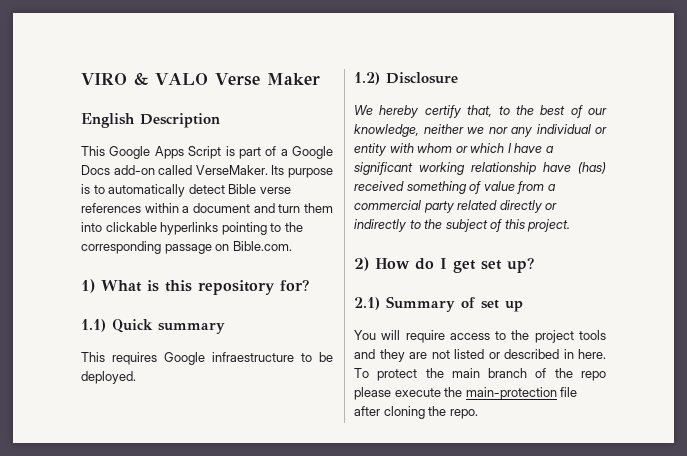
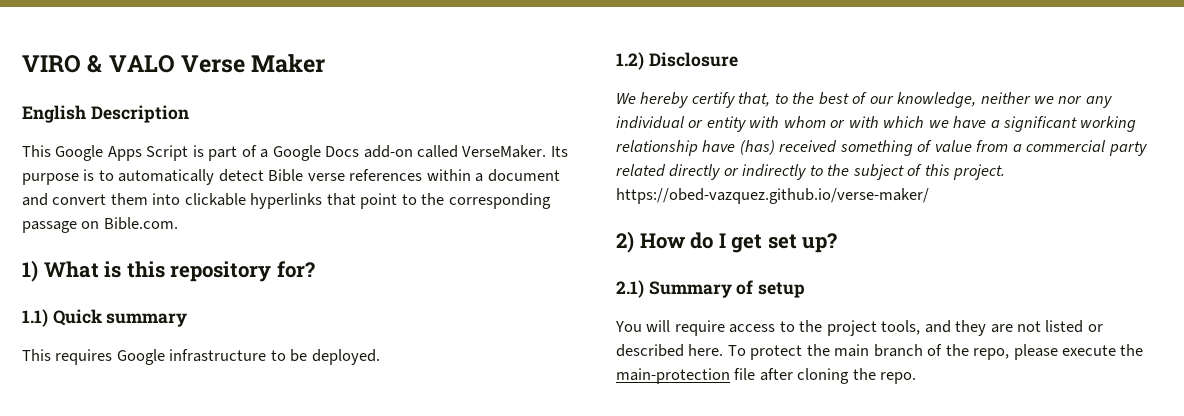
[278,204,301,213] turn -> [52,194,107,205] convert
[221,222,267,235] pointing -> [326,193,398,209] that point
[212,352,294,362] infraestructure -> [169,349,267,362] infrastructure
[470,143,512,153] which I -> [848,116,949,128] with which we
(571, 225) none -> [616,188,929,204] https://obed-vazquez.github.io/verse-maker/
[481,300,523,312] set up -> [758,282,806,298] setup
[579,330,606,340] tools -> [881,320,921,335] tools,
[563,349,574,359] in -> (684, 350) none
[581,371,606,381] repo -> [973,348,1010,360] repo,

